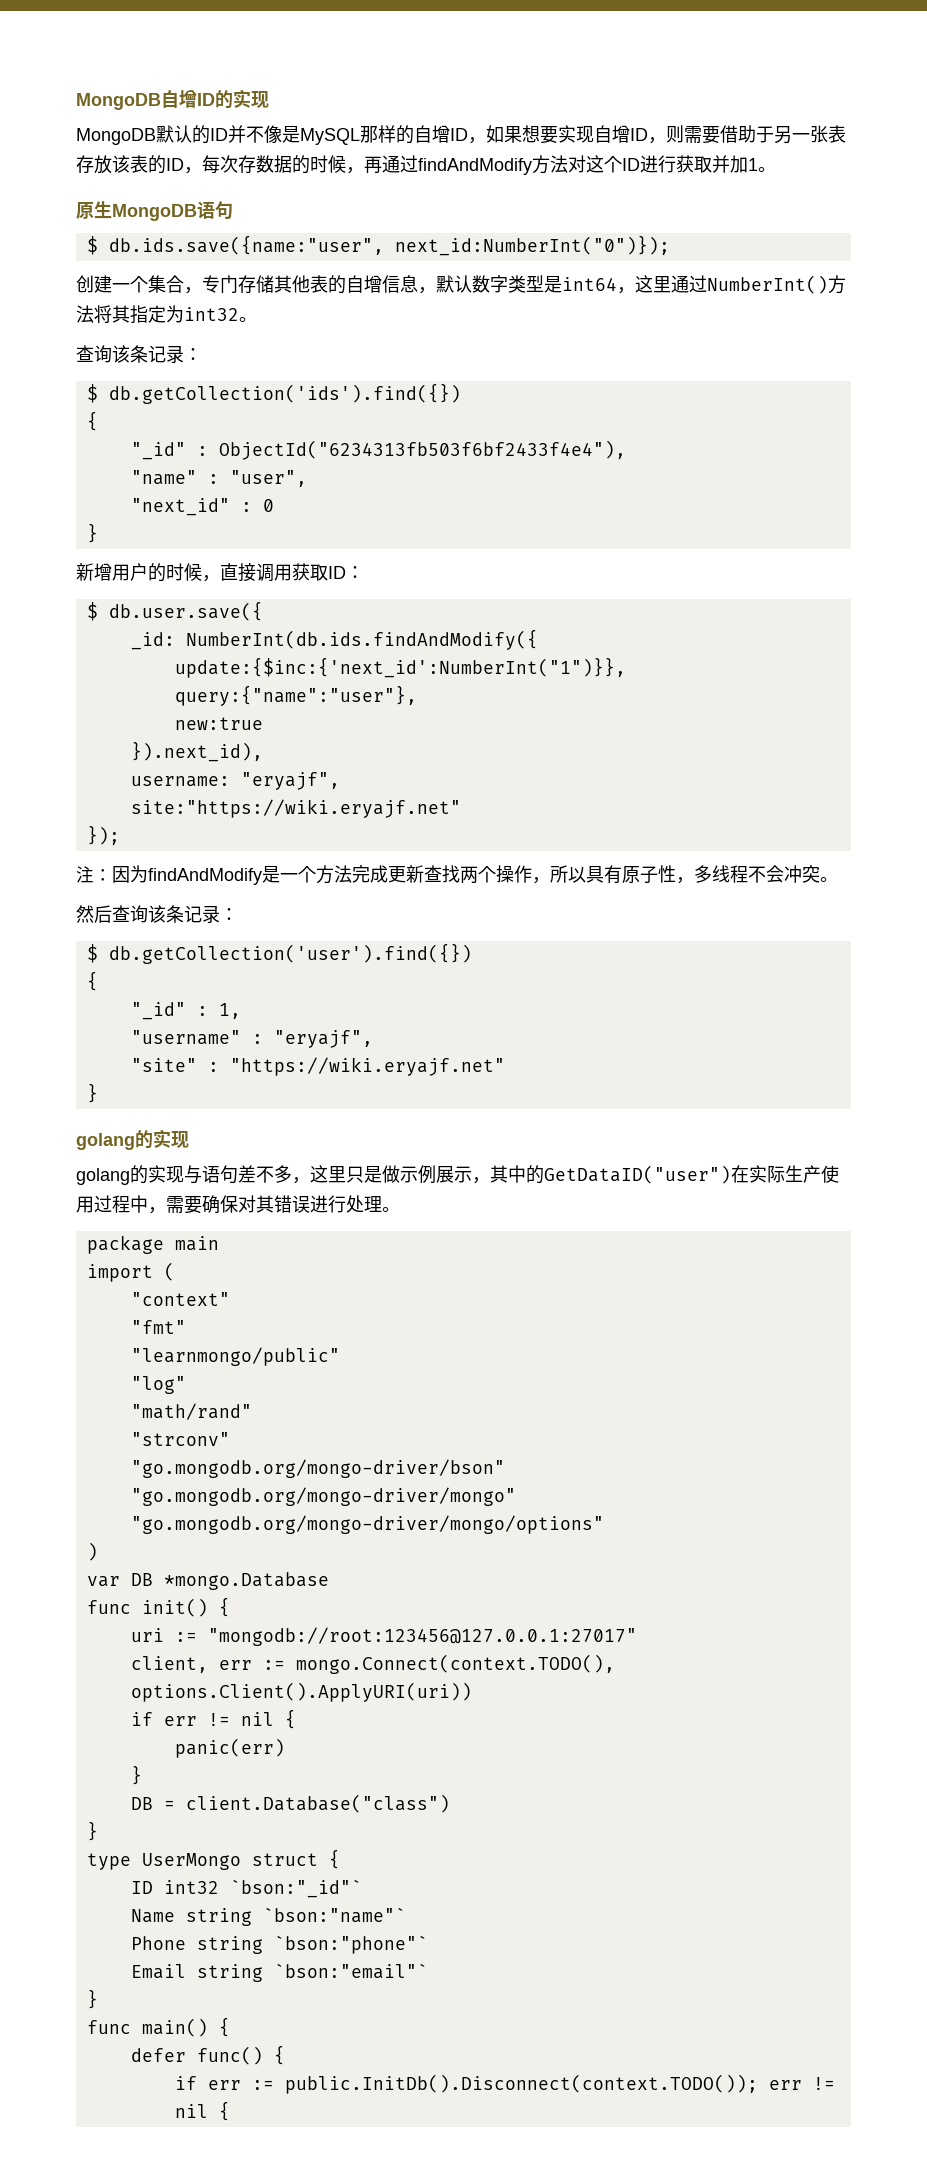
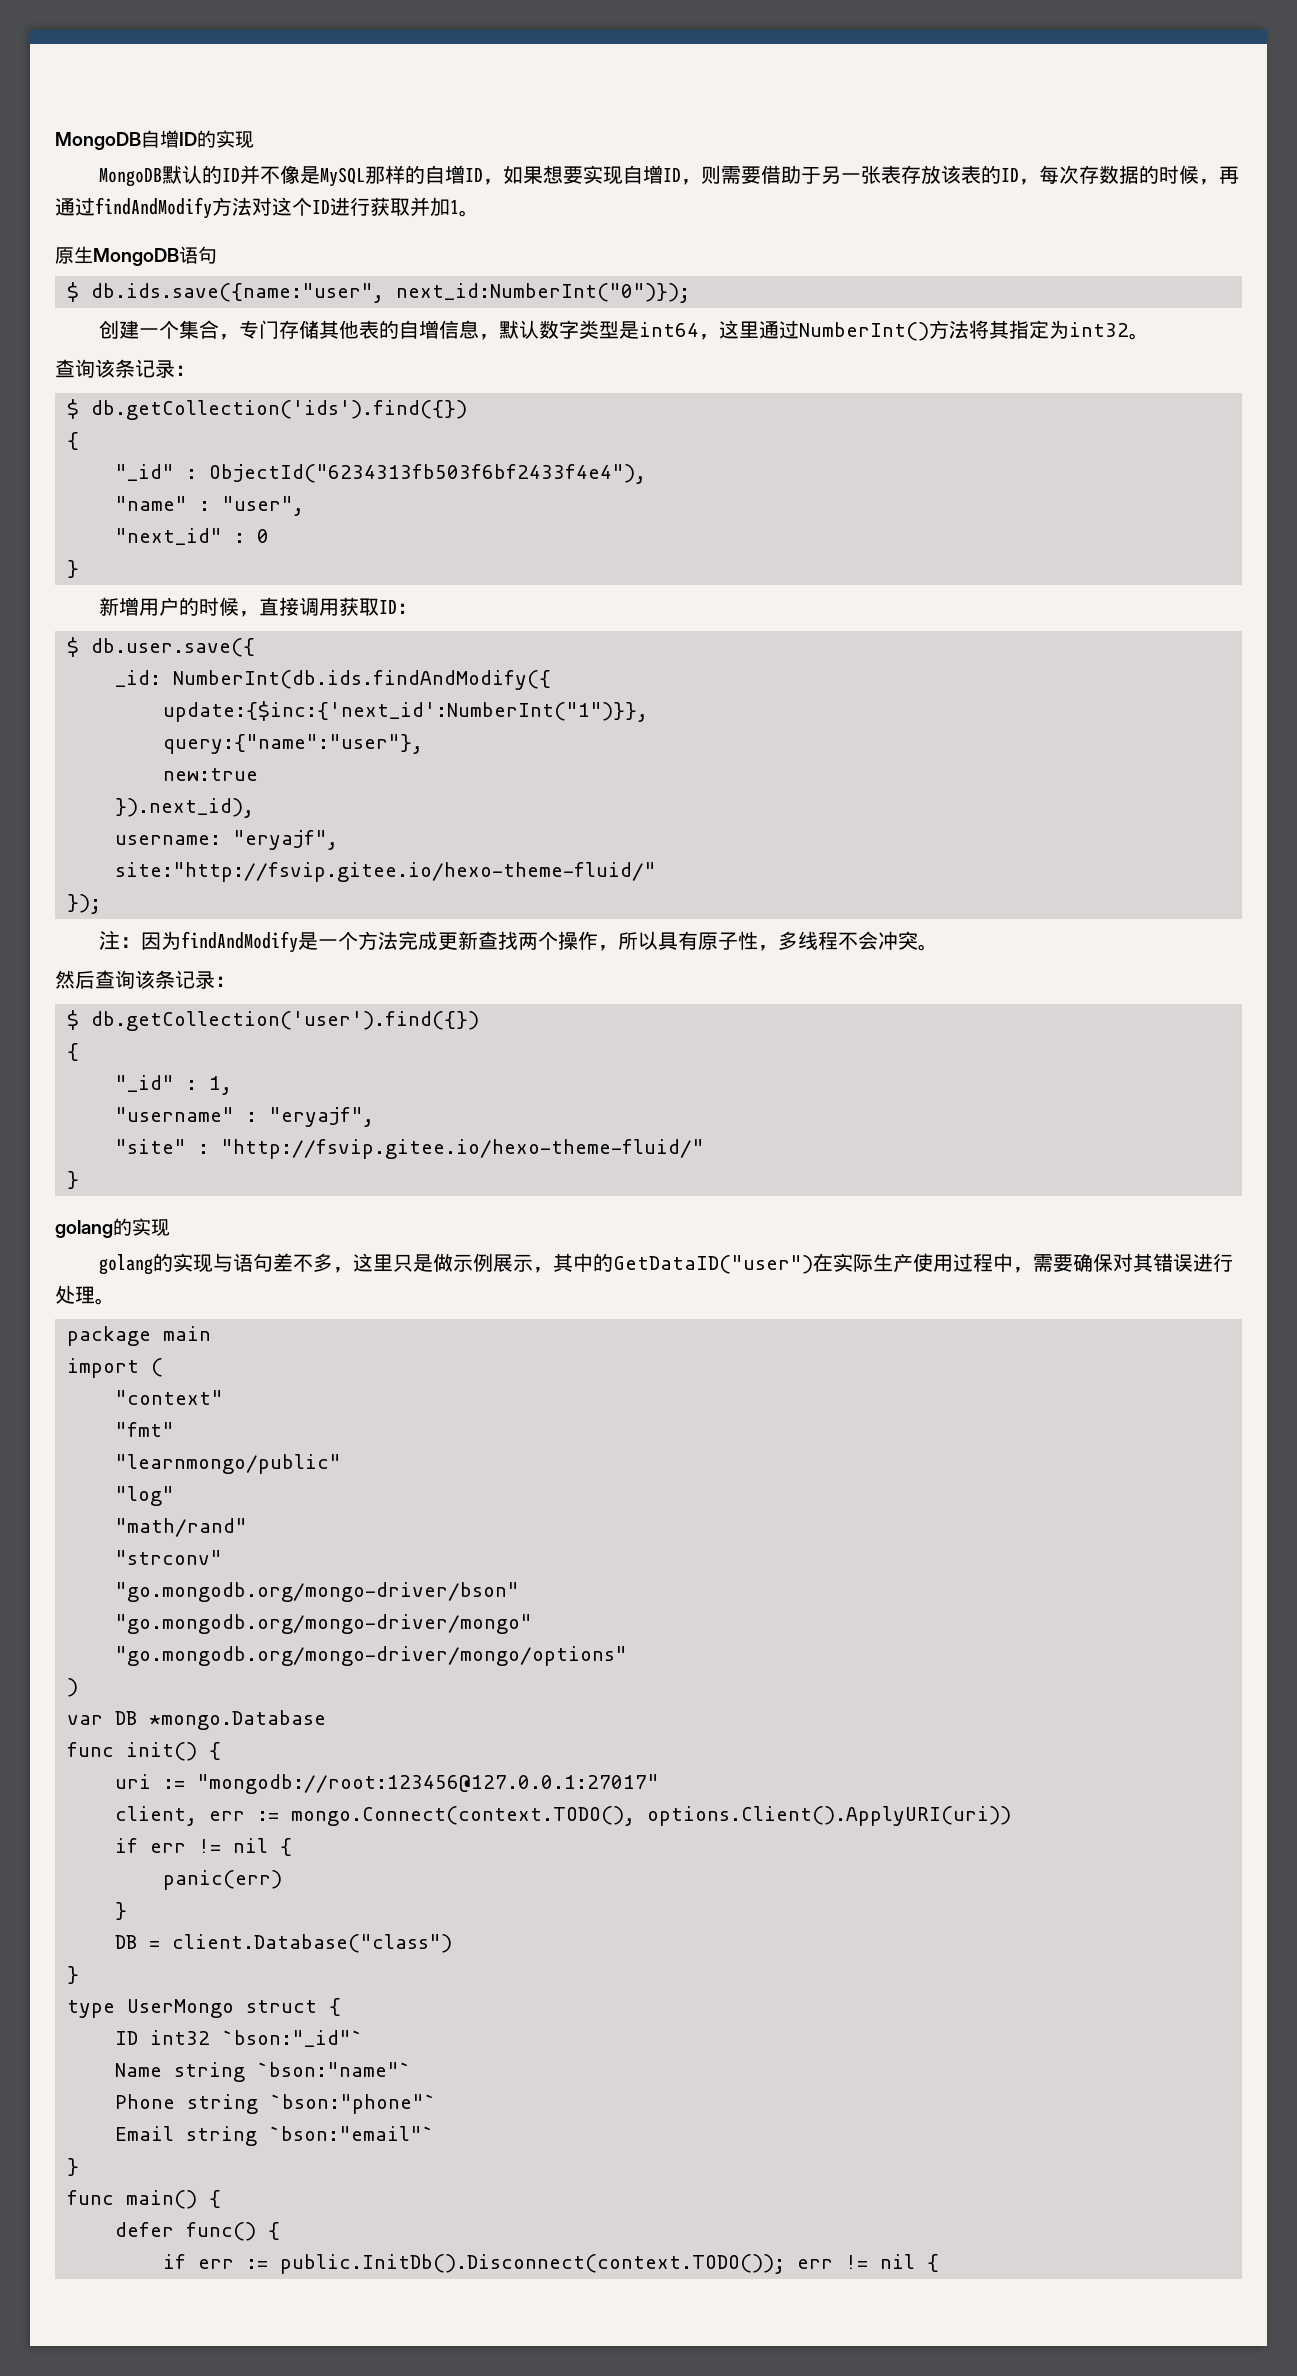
[130,799,461,818] site:"https://wiki.eryajf.net" -> [115,862,656,882] site:"http://fsvip.gitee.io/hexo-theme-fluid/"
[229,1057,505,1076] "https://wiki.eryajf.net" -> [221,1139,704,1159] "http://fsvip.gitee.io/hexo-theme-fluid/"

